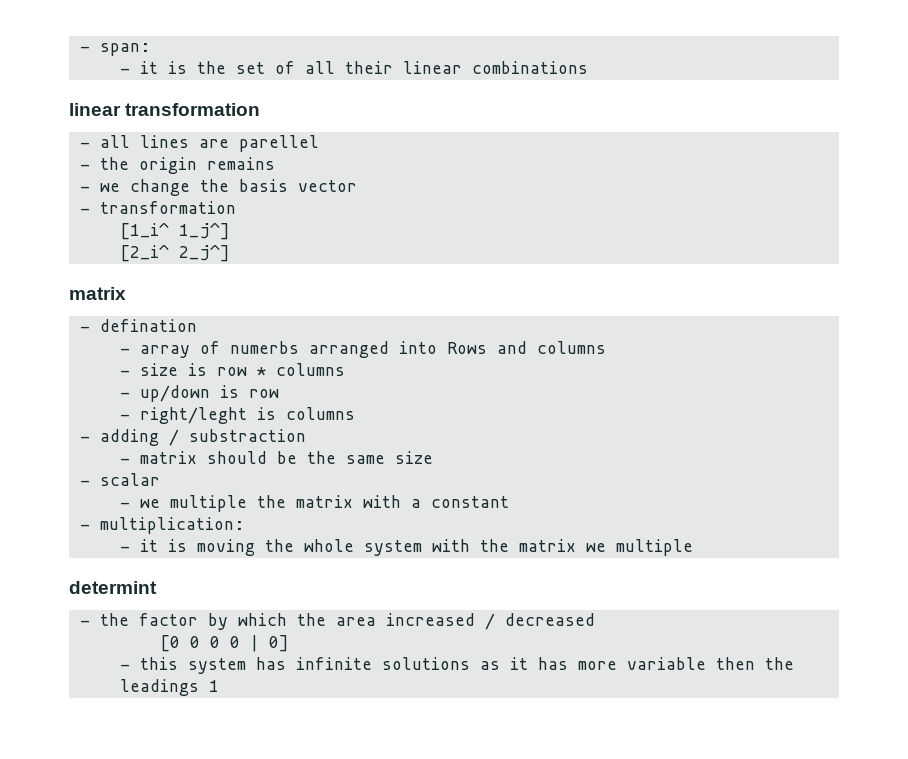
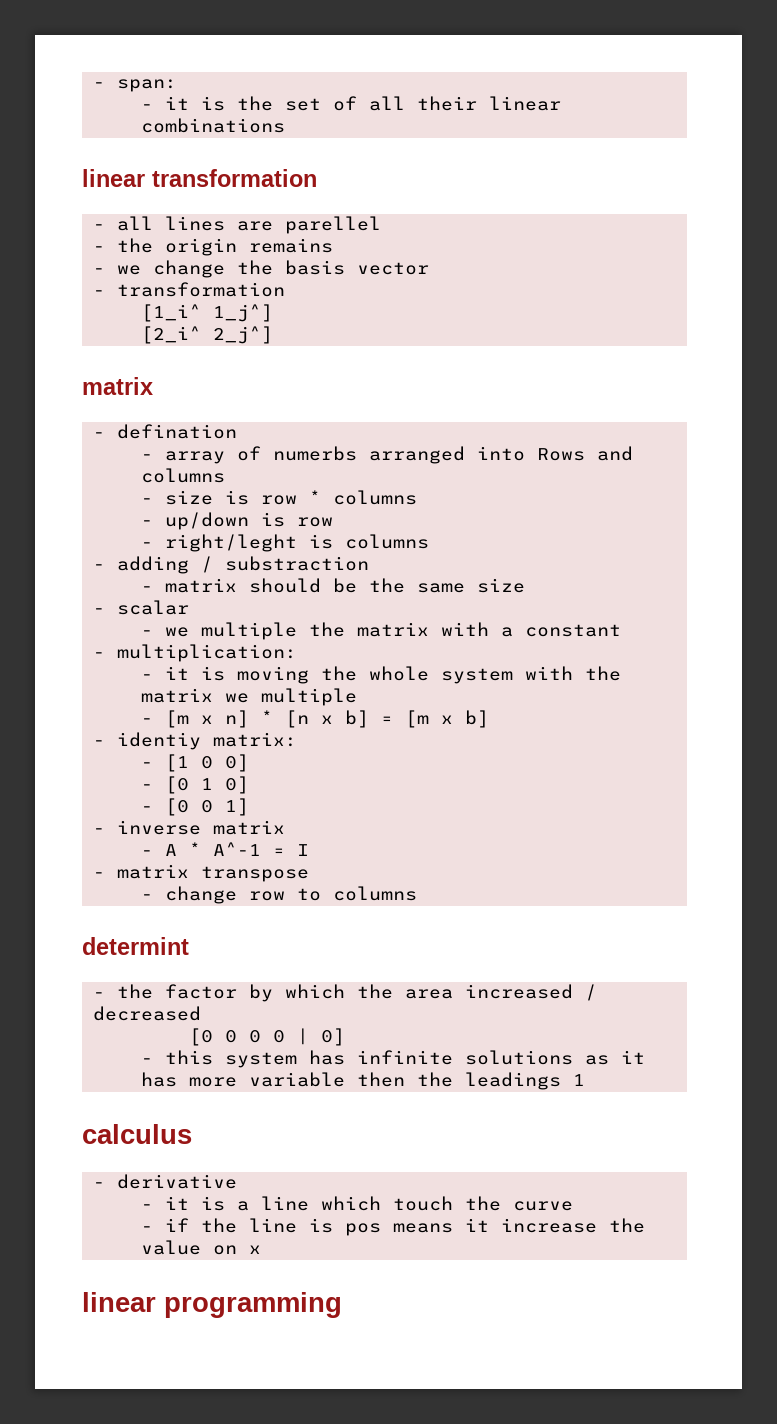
(694, 547) none -> [140,710,489,728] [92,732,297,750] [140,754,249,772] [140,776,249,794] [140,798,249,816] [92,820,285,835] [140,842,309,856] [92,864,309,882] [140,886,417,904] // - [m x n] * [n x b] = [m x b] // - identiy matrix: // - [1 0 0] // - [0 1 0] // - [0 0 1] // - inverse matrix // - A * A^-1 = I // - matrix transpose // - change row to columns
(220, 686) none -> [82,1124,192,1144] [92,1174,237,1189] [140,1196,573,1211] [140,1218,645,1236] [140,1240,261,1255] [82,1292,342,1318] // calculus // - derivative // - it is a line which touch the curve // - if the line is pos means it increase the value on x // linear programming

